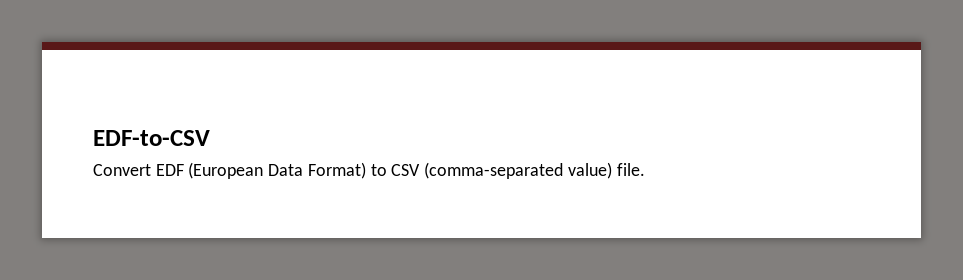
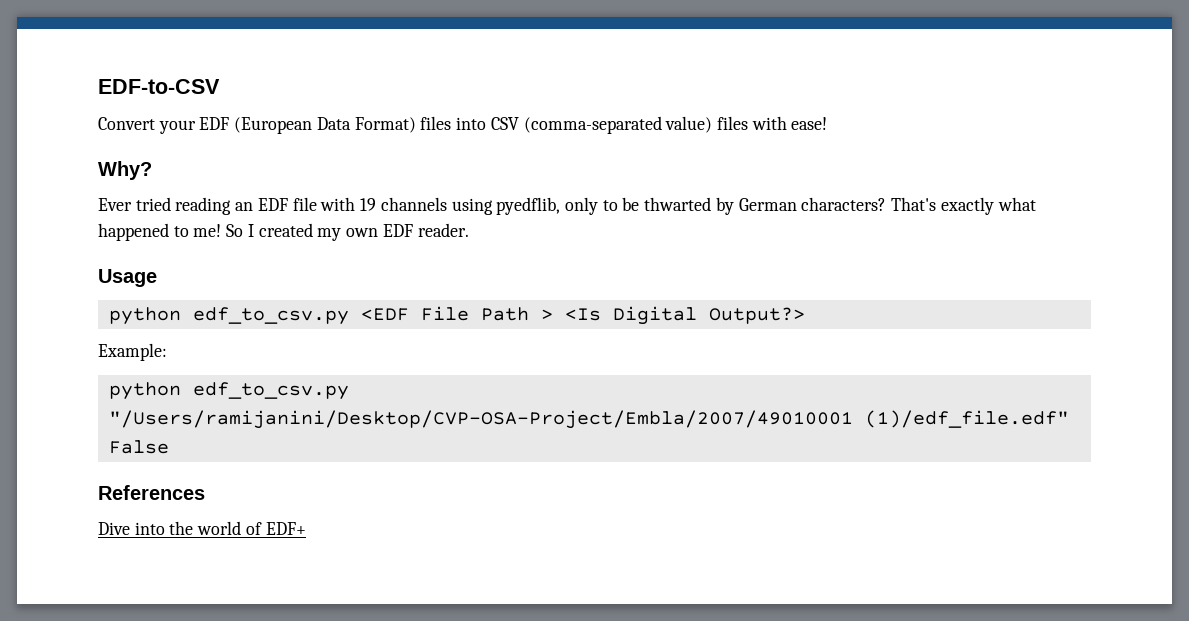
(151, 170) none -> [158,120,196,134] your
[370,164,387,176] to -> [420,116,487,130] files into
[616,163,645,176] file. -> [716,116,828,130] [98,161,152,180] [98,197,1036,215] [98,223,469,241] [98,269,157,287] [108,306,805,325] [98,343,167,361] [108,382,349,400] [108,410,1069,429] [108,440,169,454] [98,485,205,500] [98,521,306,535] files with ease! // Why? // Ever tried reading an EDF file with 19 channels using pyedflib, only to be thwarted by German characters? That's exactly what happened to me! So I created my own EDF reader. // Usage // python edf_to_csv.py <EDF File Path > <Is Digital Output?> // Example: // python edf_to_csv.py "/Users/ramijanini/Desktop/CVP-OSA-Project/Embla/2007/49010001 (1)/edf_file.edf" False // References // Dive into the world of EDF+

